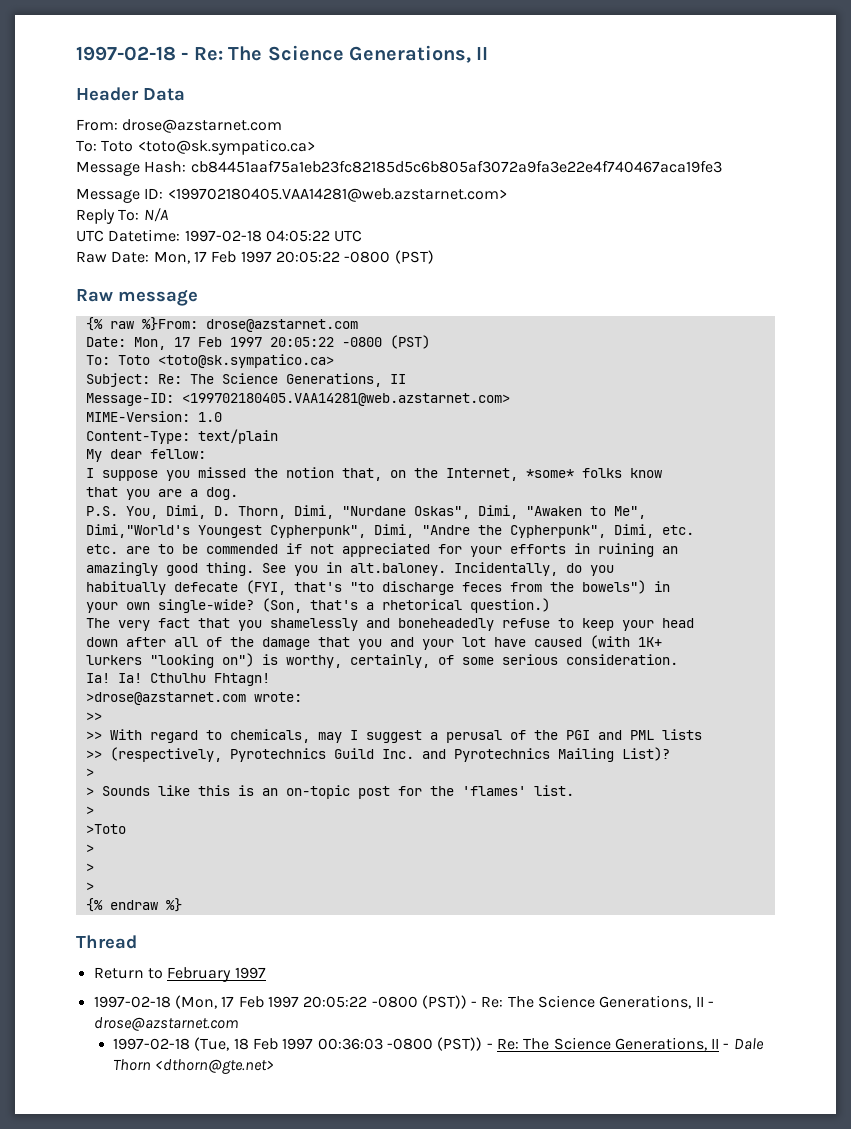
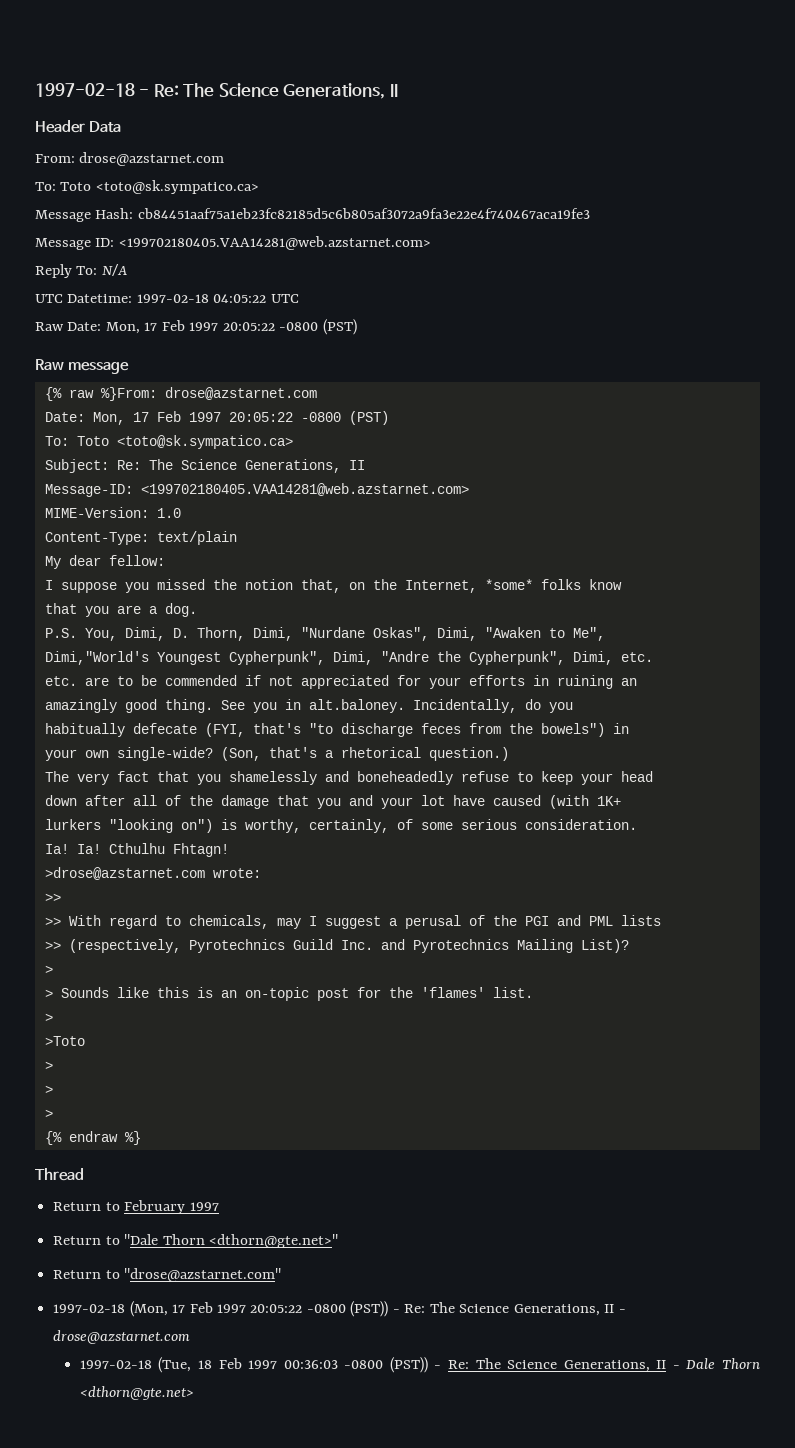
(266, 973) none -> [53,1234,338,1248] [53,1268,282,1282] // Return to "Dale Thorn <dthorn@gte.net>" // Return to "drose@azstarnet.com"

